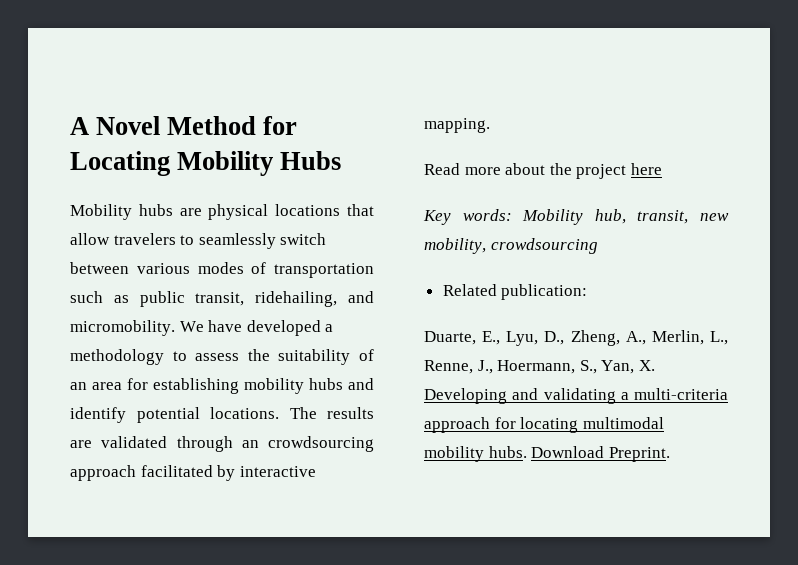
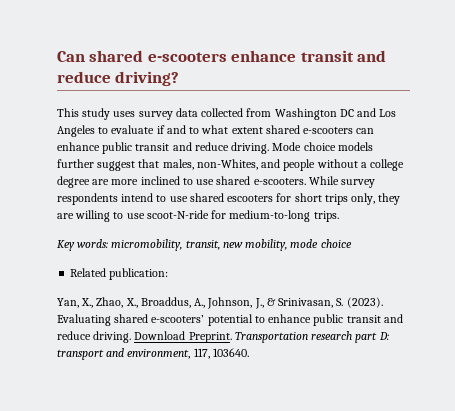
[70,116,298,135] [70,151,342,176] [70,204,375,220] [70,233,327,249] [70,262,374,278] [70,291,375,307] [70,320,334,336] [70,349,374,365] [70,378,374,394] [70,407,374,423] [70,436,374,452] [70,465,316,481] [424,118,490,133] [424,163,662,179] A Novel Method for Locating Mobility Hubs // Mobility hubs are physical locations that allow travelers to seamlessly switch between various modes of transportation such as public transit, ridehailing, and micromobility. We have developed a methodology to assess the suitability of an area for establishing mobility hubs and identify potential locations. The results are validated through an crowdsourcing approach facilitated by interactive mapping. // Read more about the project here -> [57,50,387,62] [57,71,180,86] [57,108,397,120] [57,125,375,137] [57,142,373,154] [57,159,405,171] [57,176,376,188] [57,193,401,205] [57,210,339,222] Can shared e-scooters enhance transit and reduce driving? // This study uses survey data collected from Washington DC and Los Angeles to evaluate if and to what extent shared e-scooters can enhance public transit and reduce driving. Mode choice models further suggest that males, non-Whites, and people without a college degree are more inclined to use shared e-scooters. While survey respondents intend to use shared escooters for short trips only, they are willing to use scoot-N-ride for medium-to-long trips.
[522,209,626,225] Mobility hub, -> [111,239,183,251] micromobility,
[490,238,598,254] crowdsourcing -> [290,239,352,248] mode choice
[424,330,728,346] [424,360,655,374] [424,388,728,404] [424,417,664,433] [424,446,670,462] Duarte, E., Lyu, D., Zheng, A., Merlin, L., Renne, J., Hoermann, S., Yan, X. Developing and validating a multi-criteria approach for locating multimodal mobility hubs. Download Preprint. -> [57,297,383,309] [57,314,403,326] [57,331,389,343] [57,348,249,360] Yan, X., Zhao, X., Broaddus, A., Johnson, J., & Srinivasan, S. (2023). Evaluating shared e-scooters’ potential to enhance public transit and reduce driving. Download Preprint. Transportation research part D: transport and environment, 117, 103640.

